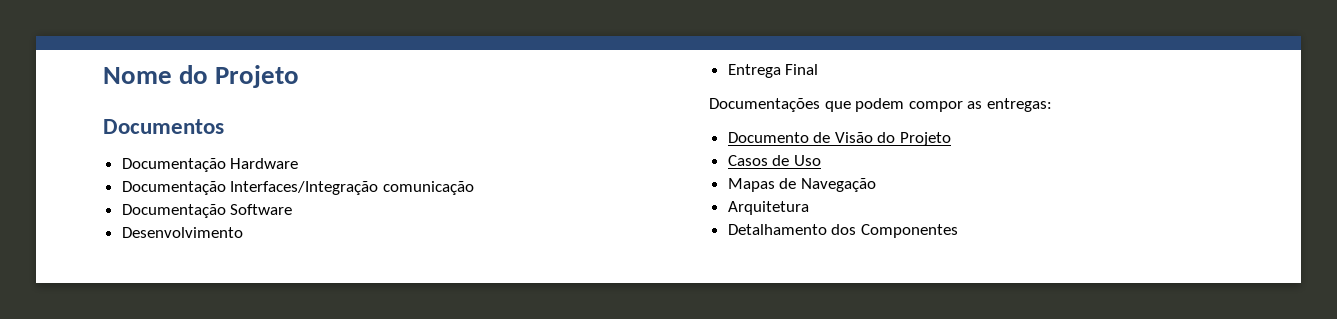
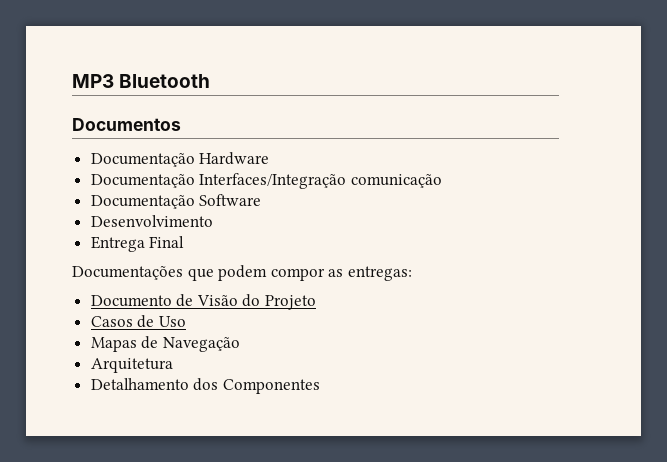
[103,65,300,88] Nome do Projeto -> [72,74,211,88] MP3 Bluetooth

